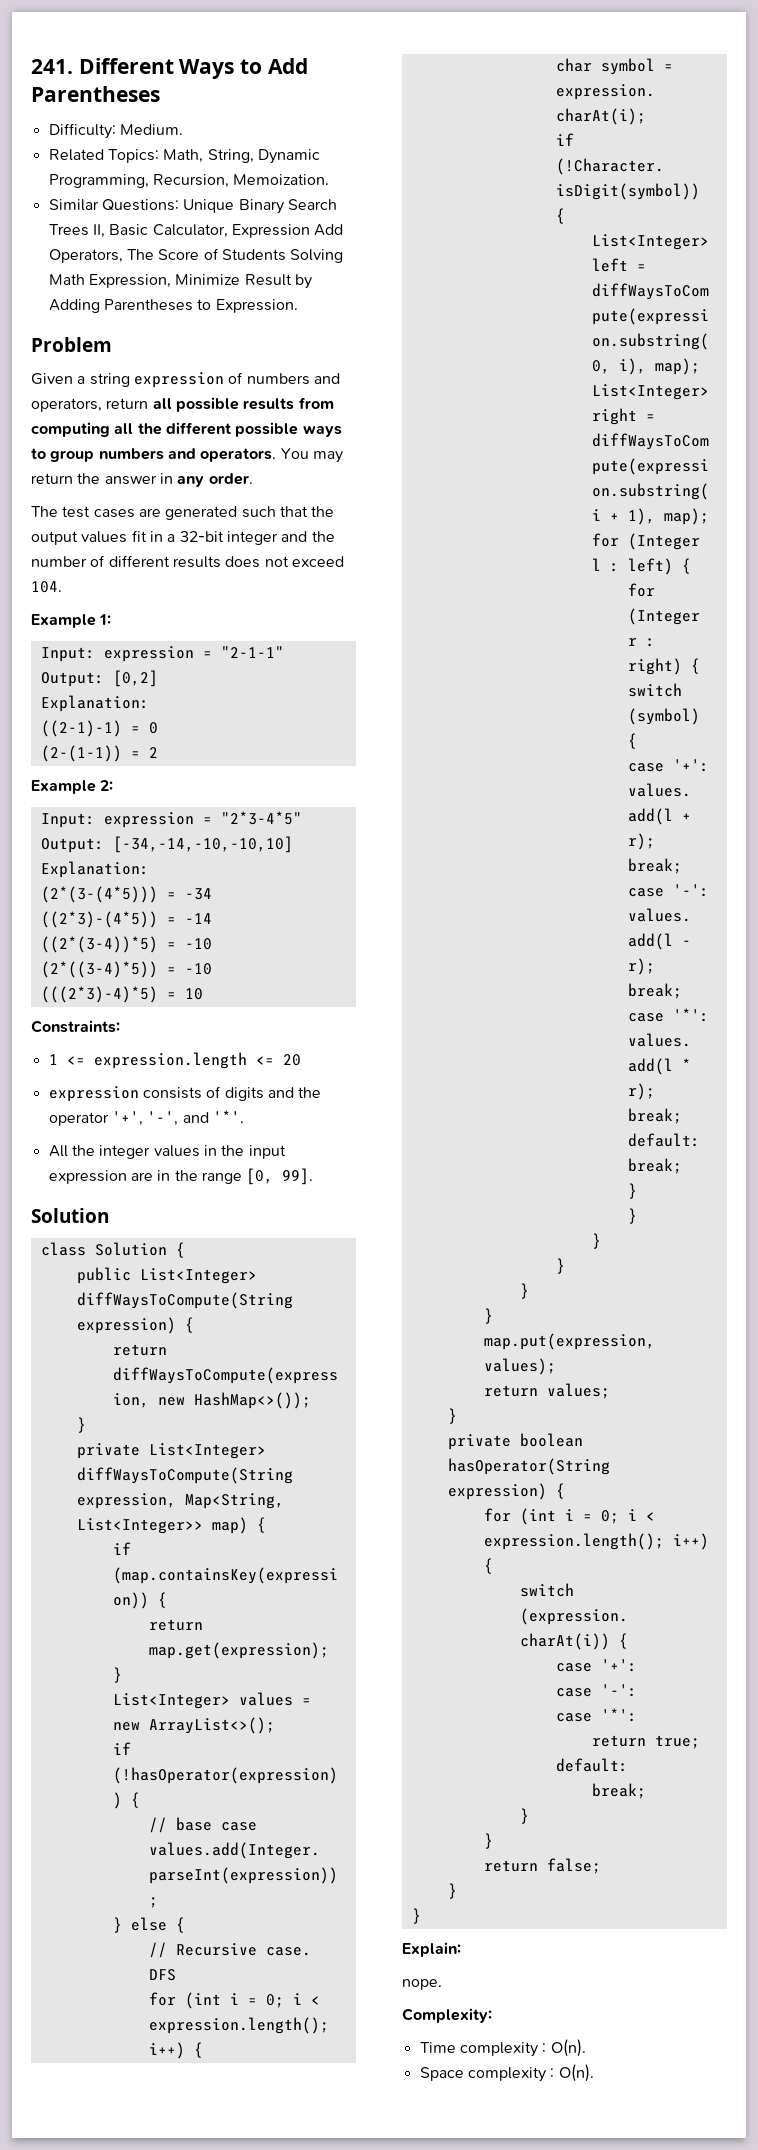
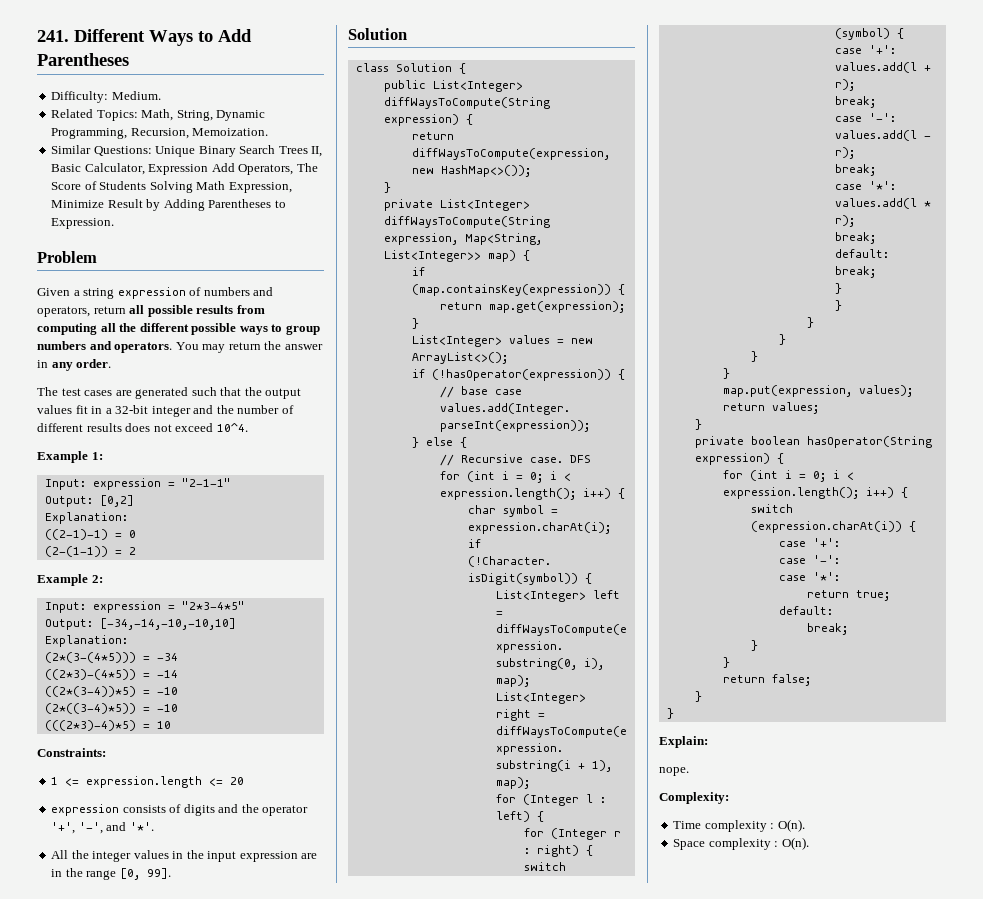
[31,581,62,593] 104. -> [216,423,248,432] 10^4.

